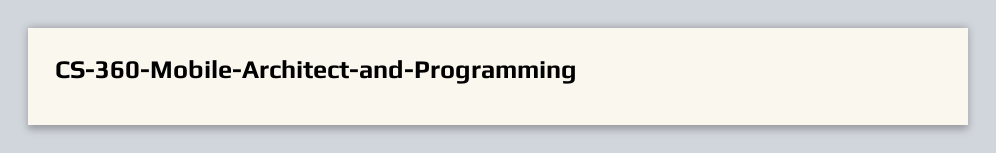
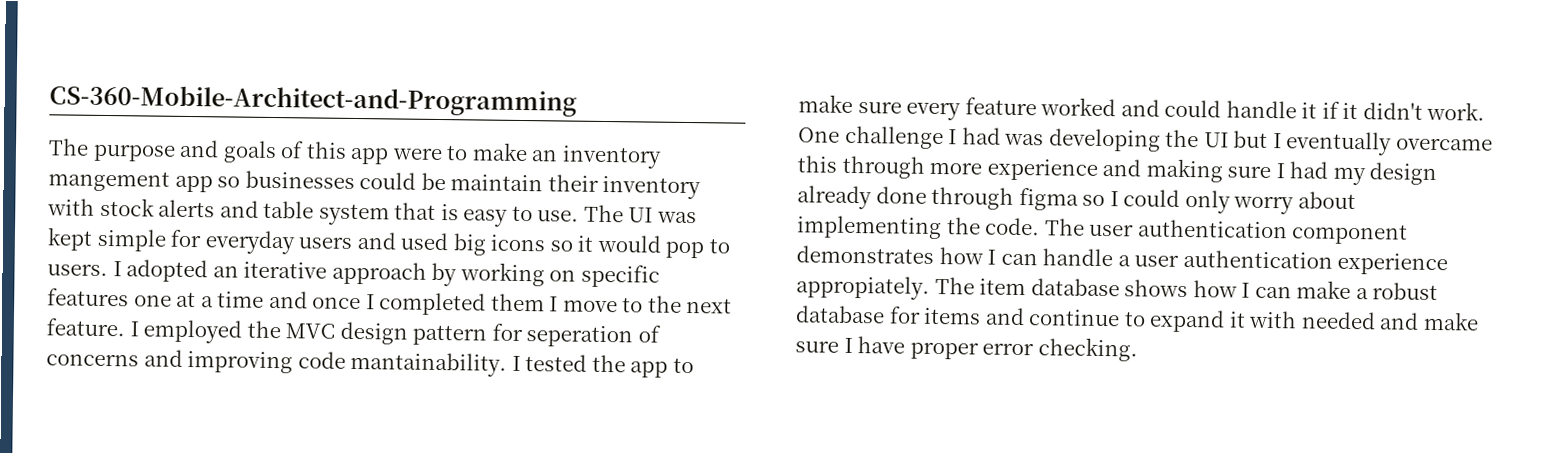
(577, 72) none -> [48,138,662,169] [48,170,702,200] [47,197,697,227] [47,227,730,259] [47,259,660,288] [47,288,733,316] [46,318,661,348] [46,349,694,378] [798,94,1486,121] [798,125,1493,156] [797,155,1438,186] [797,185,1356,215] [796,215,1409,245] [796,245,1449,276] [796,275,1439,301] [795,305,1479,333] [795,336,1138,362] // The purpose and goals of this app were to make an inventory mangement app so businesses could be maintain their inventory with stock alerts and table system that is easy to use. The UI was kept simple for everyday users and used big icons so it would pop to users. I adopted an iterative approach by working on specific features one at a time and once I completed them I move to the next feature. I employed the MVC design pattern for seperation of concerns and improving code mantainability. I tested the app to make sure every feature worked and could handle it if it didn't work. One challenge I had was developing the UI but I eventually overcame this through more experience and making sure I had my design already done through figma so I could only worry about implementing the code. The user authentication component demonstrates how I can handle a user authentication experience appropiately. The item database shows how I can make a robust database for items and continue to expand it with needed and make sure I have proper error checking.

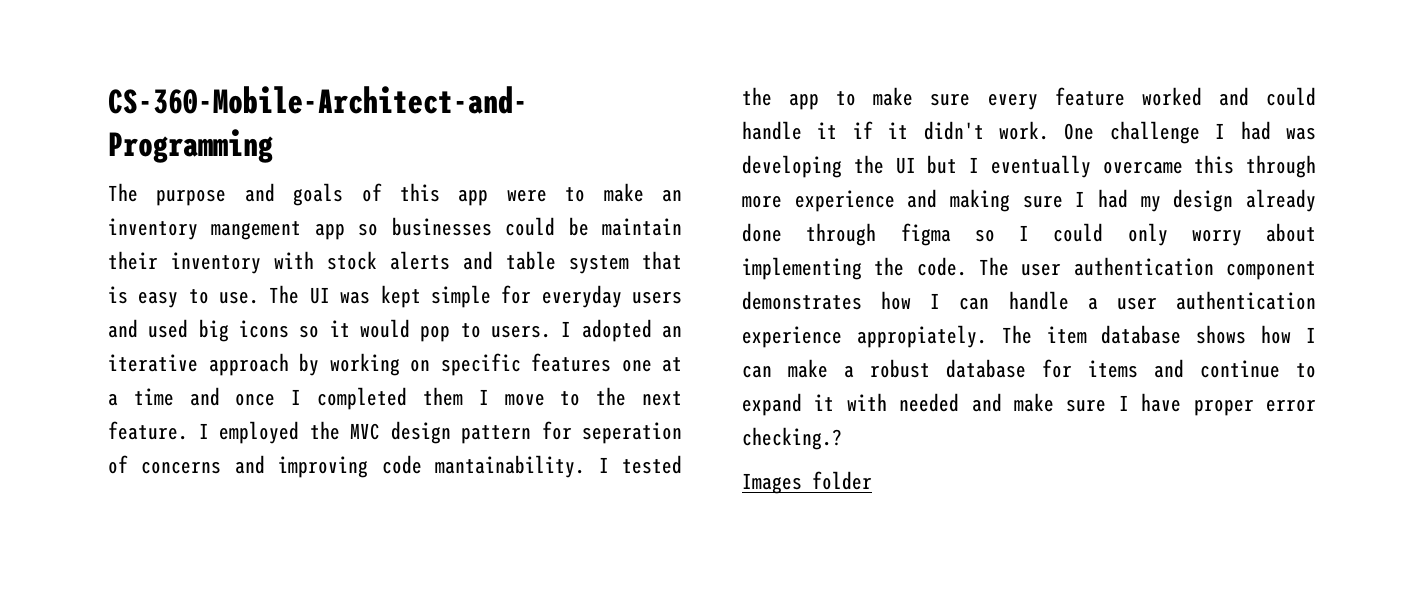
[1037,337,1138,362] checking. -> [742,427,842,450] [742,471,872,494] checking.? // Images folder

